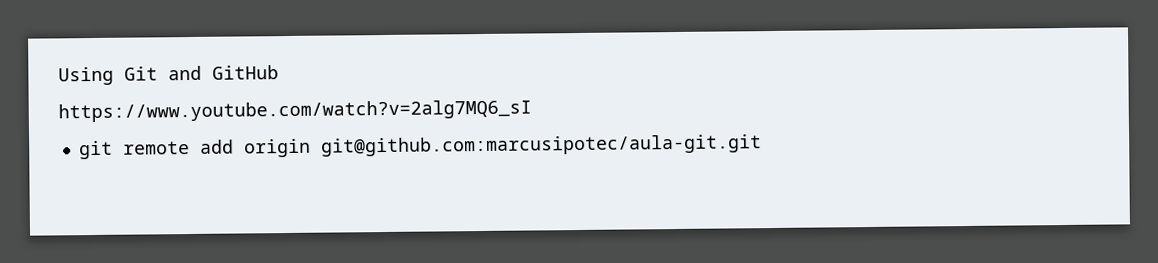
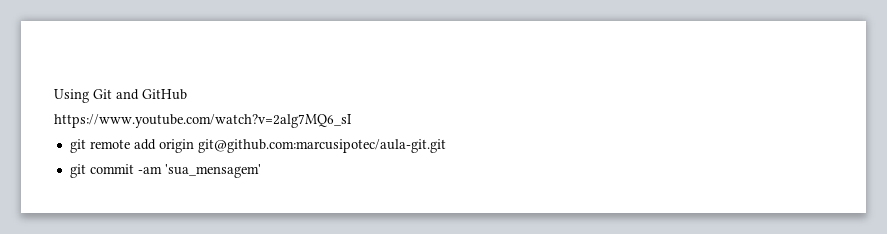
(762, 145) none -> [69,164,261,178] // git commit -am 'sua_mensagem'

